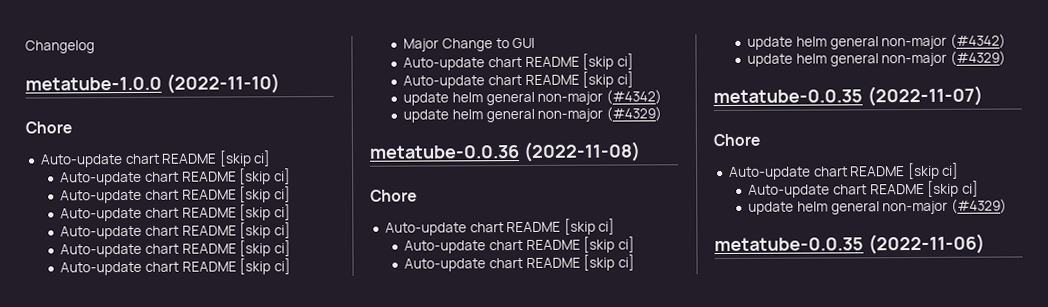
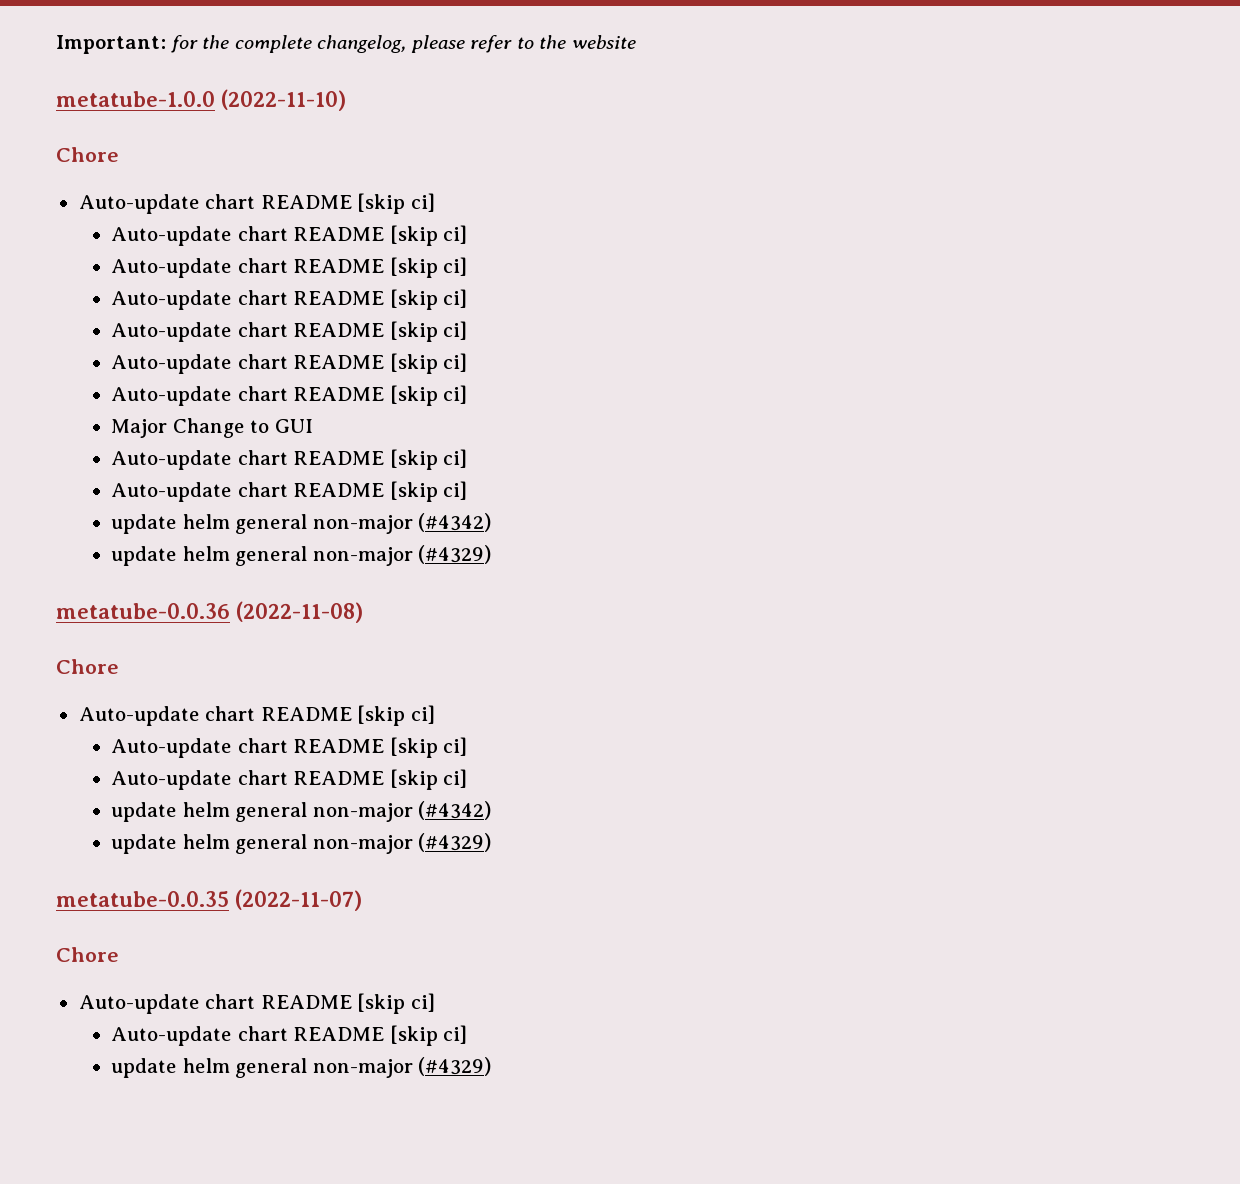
[25,40,95,54] Changelog -> [56,35,636,54] Important: for the complete changelog, please refer to the website
[714,233,985,255] // metatube-0.0.35 (2022-11-06) -> (492, 1066) none

